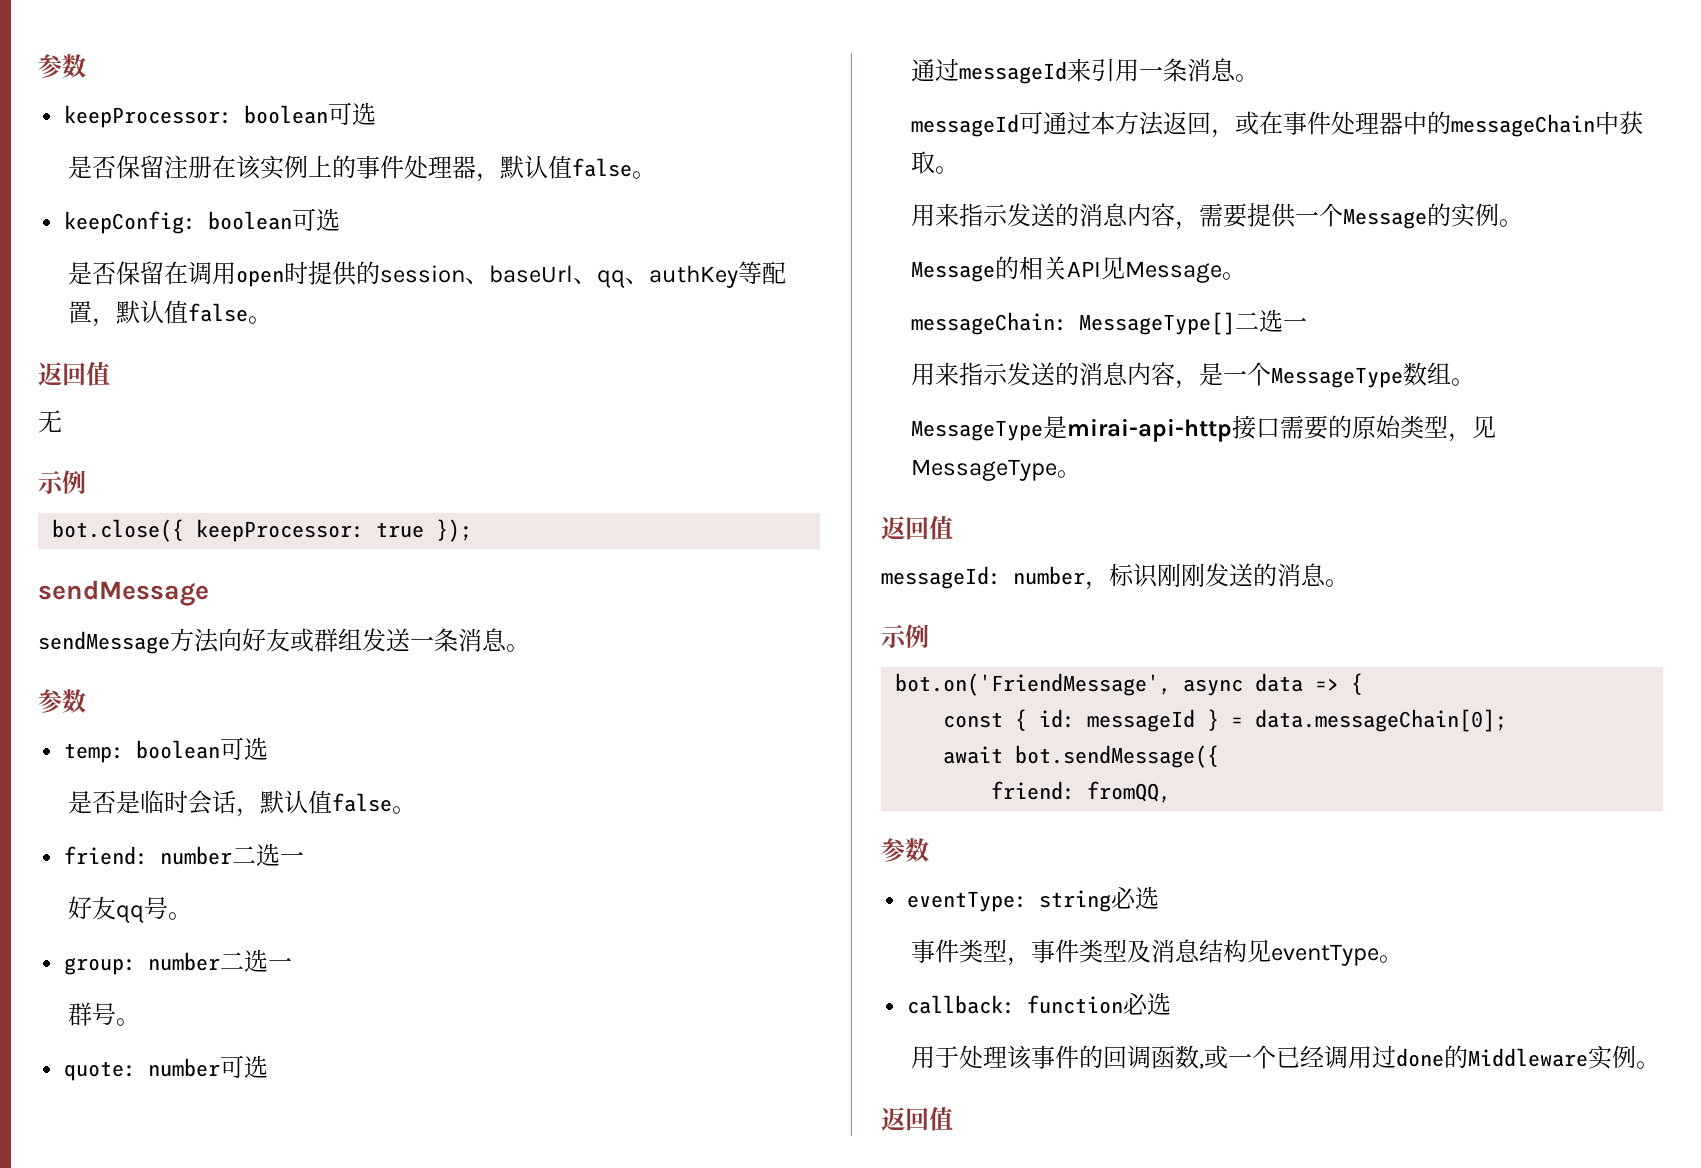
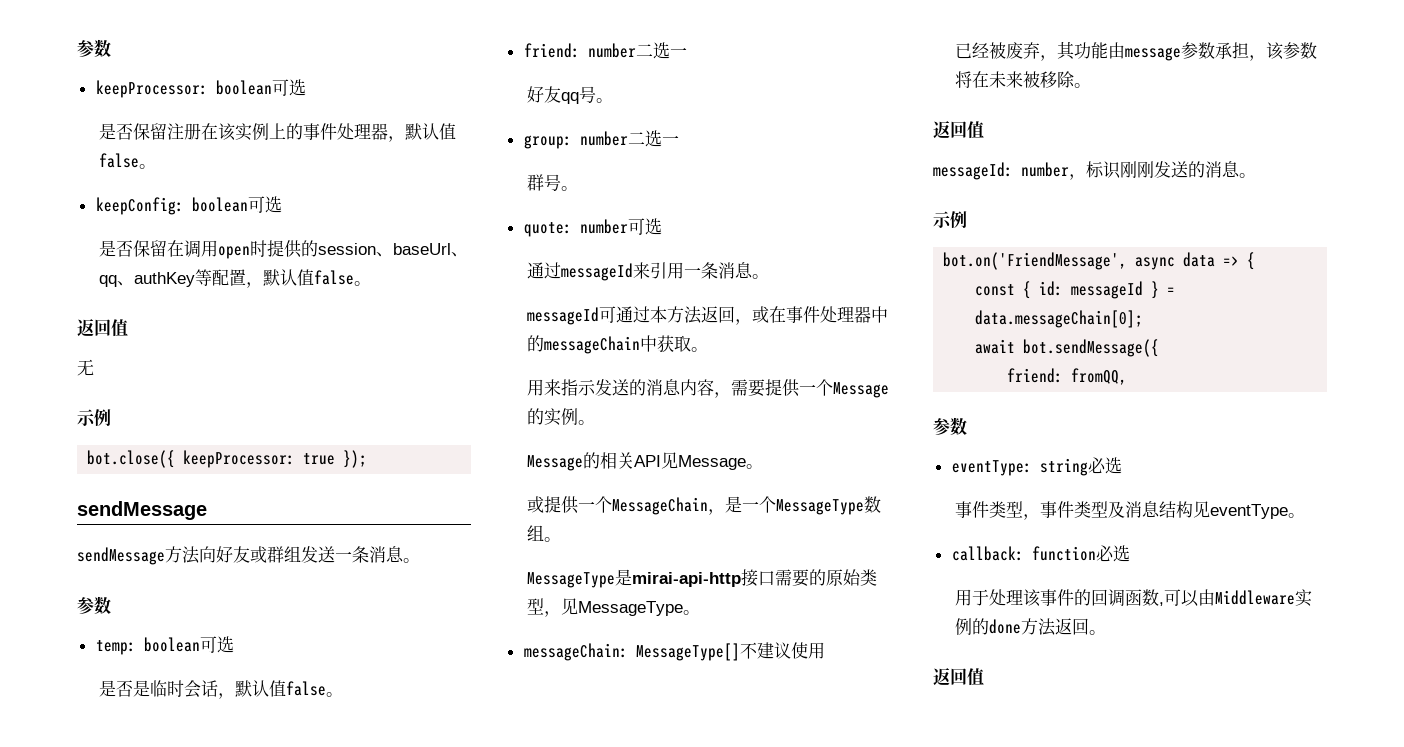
[910,309,1307,335] [910,362,1175,386] messageChain: MessageType[]二选一 // 用来指示发送的消息内容 -> [526,496,708,515] 或提供一个MessageChain
(1081, 474) none -> [523,642,825,661] [954,41,1317,61] [954,71,1091,88] // messageChain: MessageType[]不建议使用 // 已经被废弃，其功能由message参数承担，该参数将在未来被移除。
[1203,1045,1636,1070] 或一个已经调用过done的Middleware实例 -> [1163,589,1312,607] [954,618,1089,636] 可以由Middleware实例的done方法返回

